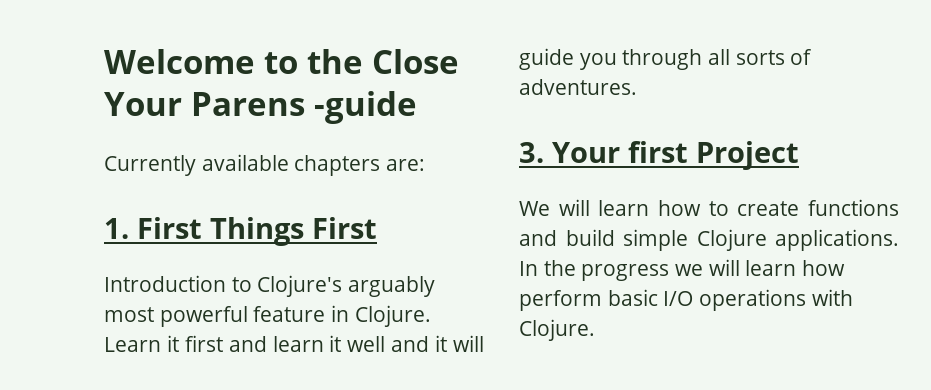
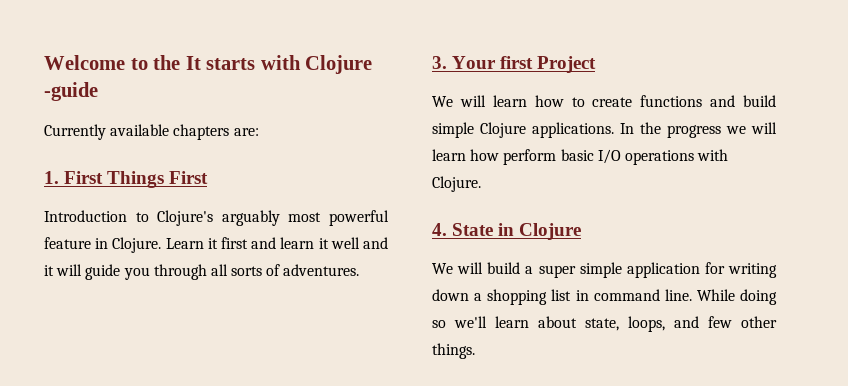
[371,49,459,74] [104,92,305,116] Close Your Parens -> [185,55,373,74] It starts with Clojure
(595, 330) none -> [432,223,582,240] [432,262,777,278] [432,289,777,305] [432,316,777,332] [432,343,475,359] // 4. State in Clojure // We will build a super simple application for writing down a shopping list in command line. While doing so we'll learn about state, loops, and few other things.

